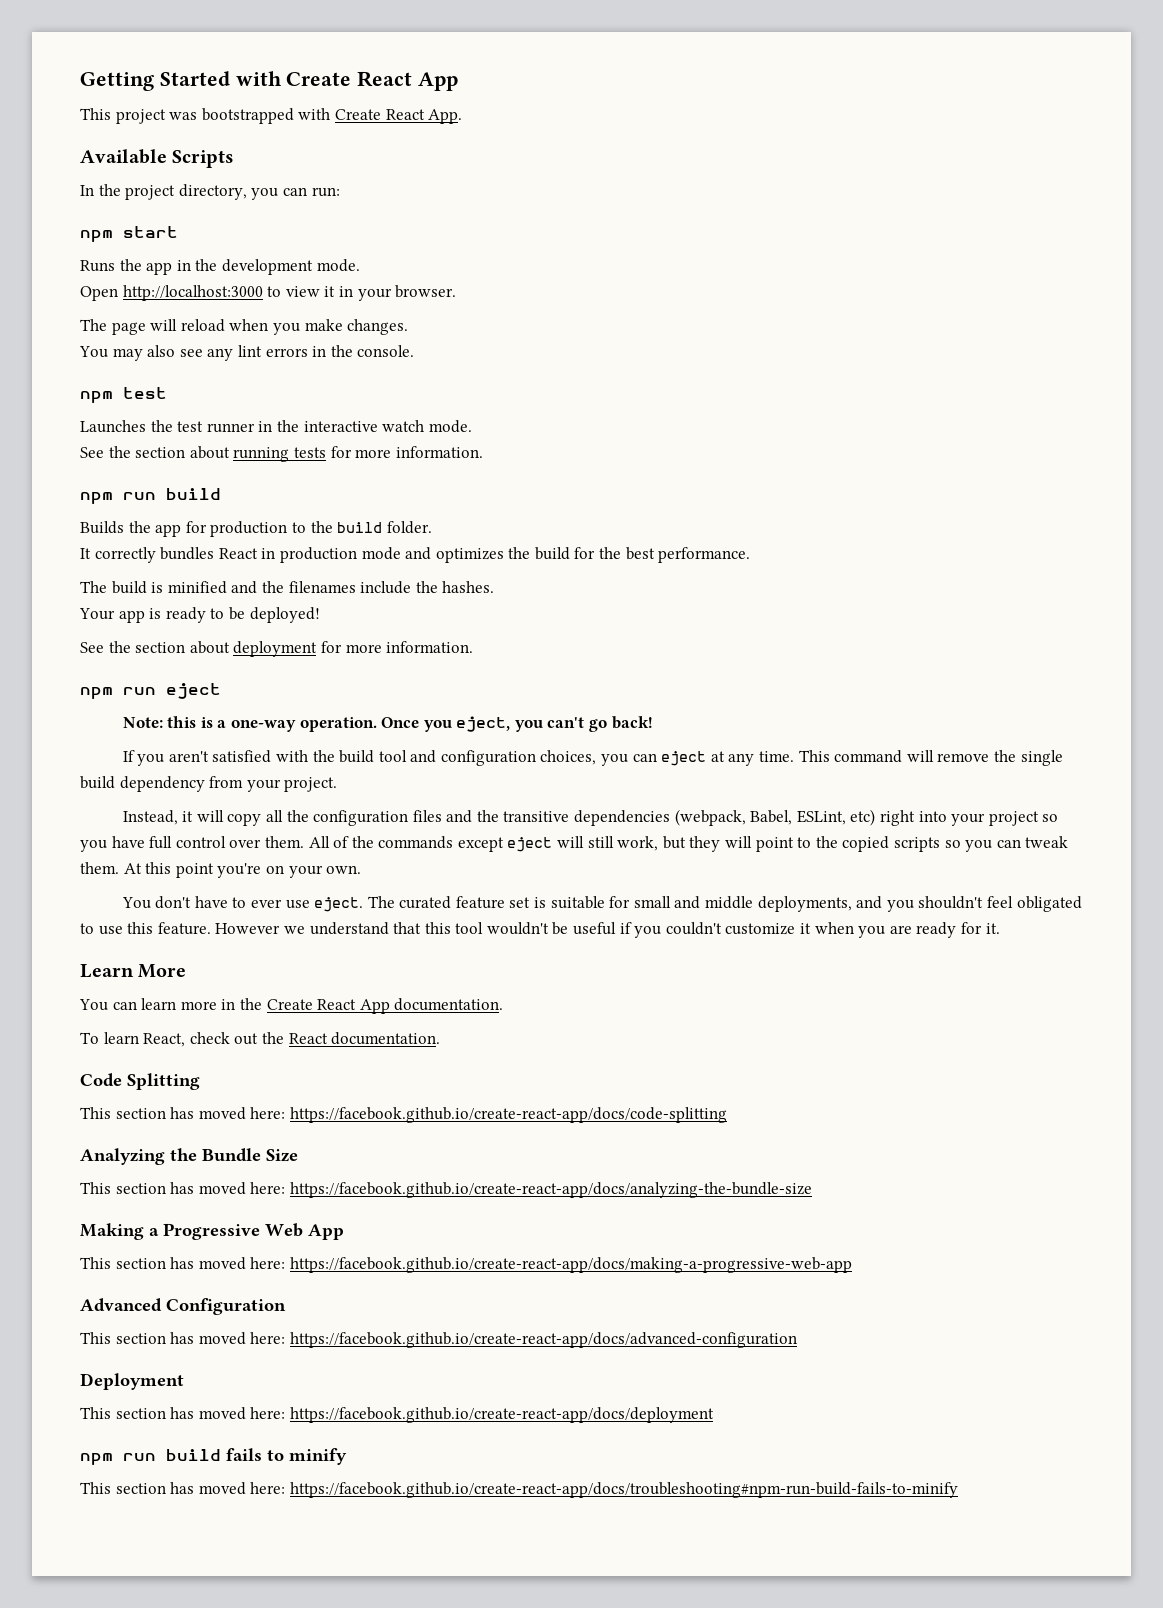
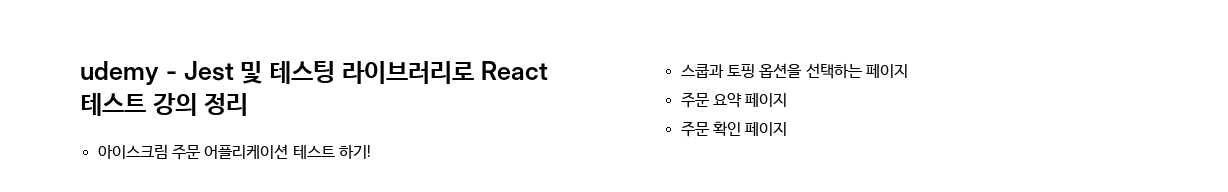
[80,71,459,91] [80,108,463,124] [80,149,235,168] [80,184,340,200] [80,226,178,242] [80,259,360,275] [80,285,457,301] [80,319,409,335] [79,345,415,361] [80,387,167,403] [80,420,472,433] [80,446,483,462] [80,488,221,504] [80,521,432,537] [80,547,751,563] [80,581,495,594] [79,607,320,623] [80,641,474,657] [80,683,221,699] [122,716,653,732] [122,750,1063,766] [80,776,338,792] [122,809,1059,826] [80,836,1069,852] [80,862,362,878] [121,896,1082,912] [80,922,1000,938] [80,964,187,978] [79,998,504,1014] [80,1032,441,1047] [80,1073,200,1090] [80,1107,727,1123] [80,1148,298,1165] [80,1182,812,1198] [80,1223,344,1240] [80,1257,852,1273] [80,1298,286,1315] [80,1332,797,1348] [80,1373,184,1390] [80,1407,714,1423] [80,1448,347,1465] [80,1482,958,1498] Getting Started with Create React App // This project was bootstrapped with Create React App. // Available Scripts // In the project directory, you can run: // npm start // Runs the app in the development mode. // Open http://localhost:3000 to view it in your browser. // The page will reload when you make changes. // You may also see any lint errors in the console. // npm test // Launches the test runner in the interactive watch mode. // See the section about running tests for more information. // npm run build // Builds the app for production to the build folder. // It correctly bundles React in production mode and optimizes the build for the best performance. // The build is minified and the filenames include the hashes. // Your app is ready to be deployed! // See the section about deployment for more information. // npm run eject // Note: this is a one-way operation. Once you eject, you can't go back! // If you aren't satisfied with the build tool and configuration choices, you can eject at any time. This command will remove the single build dependency from your project. // Instead, it will copy all the configuration files and the transitive dependencies (webpack, Babel, ESLint, etc) right into your project so you have full control over them. All of the commands except eject will still work, but they will point to the copied scripts so you can tweak them. At this point you're on your own. // You don't have to ever use eject. The curated feature set is suitable for small and middle deployments, and you shouldn't feel obligated to use this feature. However we understand that this tool wouldn't be useful if you couldn't customize it when you are ready for it. // Learn More // You can learn more in the Create React App documentation. // To learn React, check out the React documentation. // Code Splitting // This section has moved here: https://facebook.github.io/create-react-app/docs/code-splitting // Analyzing the Bundle Size // This section has moved here: https://facebook.github.io/create-react-app/docs/analyzing-the-bundle-size // Making a Progressive Web App // This section has moved here: https://facebook.github.io/create-react-app/docs/making-a-progressive-web-app // Advanced Configuration // This section has moved here: https://facebook.github.io/create-react-app/docs/advanced-configuration // Deployment // This section has moved here: https://facebook.github.io/create-react-app/docs/deployment // npm run build fails to minify // This section has moved here: https://facebook.github.io/create-react-app/docs/troubleshooting#npm-run-build-fails-to-minify -> [80,61,548,85] [80,93,248,116] [97,144,371,160] [680,63,909,79] [680,92,788,108] [680,121,788,137] udemy - Jest 및 테스팅 라이브러리로 React 테스트 강의 정리 // 아이스크림 주문 어플리케이션 테스트 하기! // 스쿱과 토핑 옵션을 선택하는 페이지 // 주문 요약 페이지 // 주문 확인 페이지

